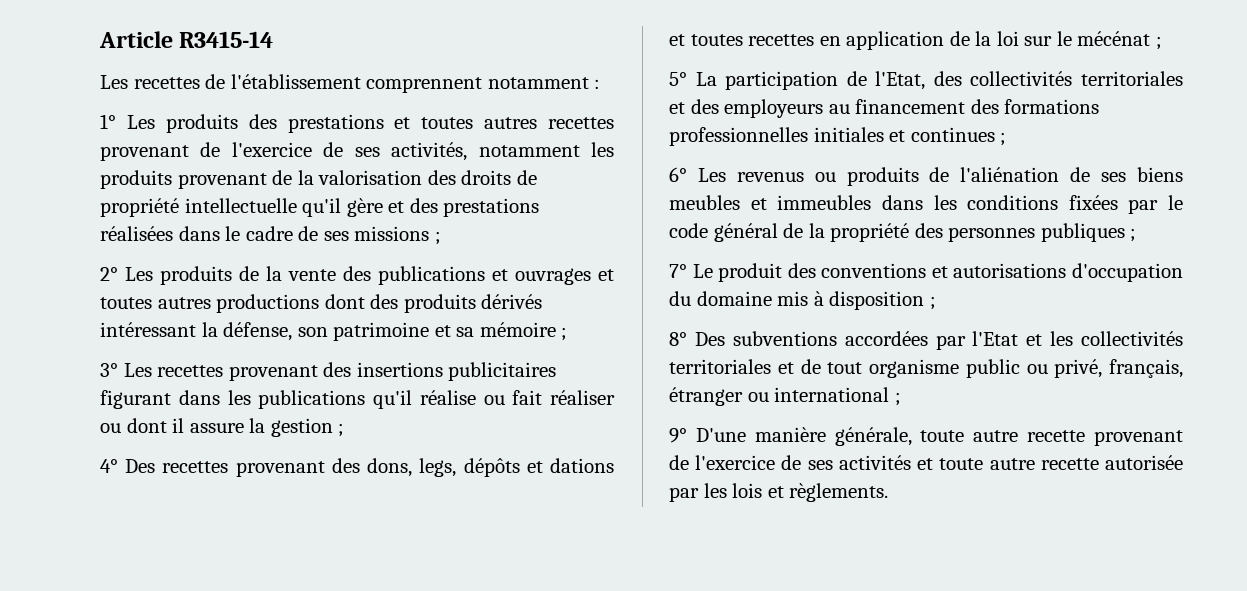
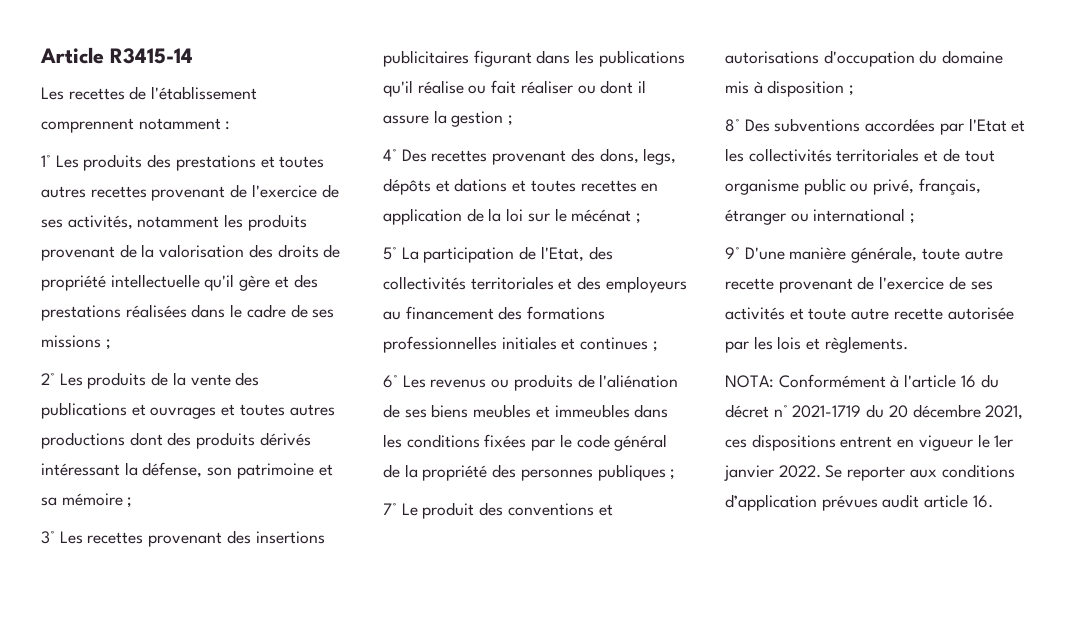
(889, 492) none -> [725,374,999,388] [725,404,1024,420] [725,434,1014,451] [724,464,1015,481] [725,494,993,511] // NOTA: Conformément à l'article 16 du décret n° 2021-1719 du 20 décembre 2021, ces dispositions entrent en vigueur le 1er janvier 2022. Se reporter aux conditions d’application prévues audit article 16.

